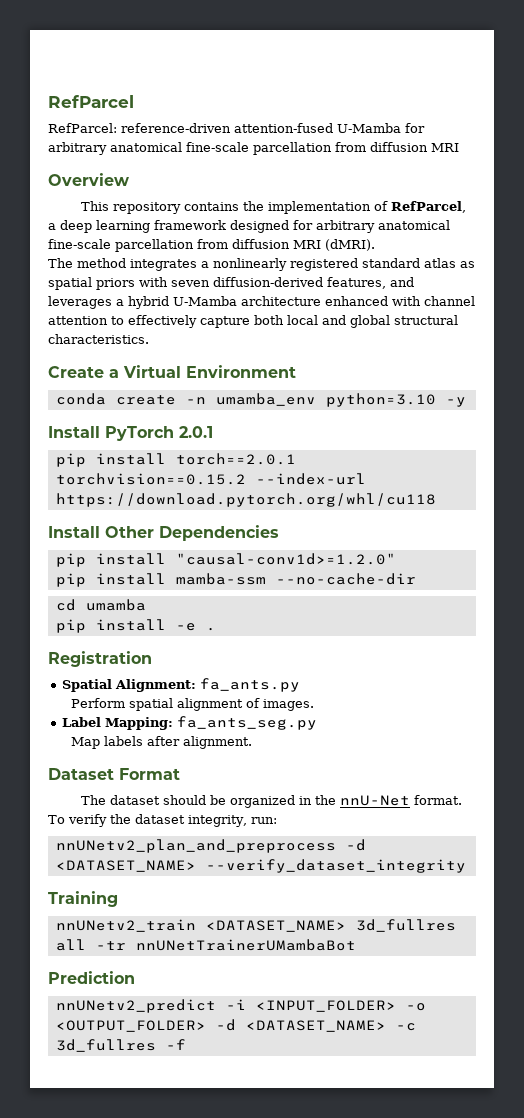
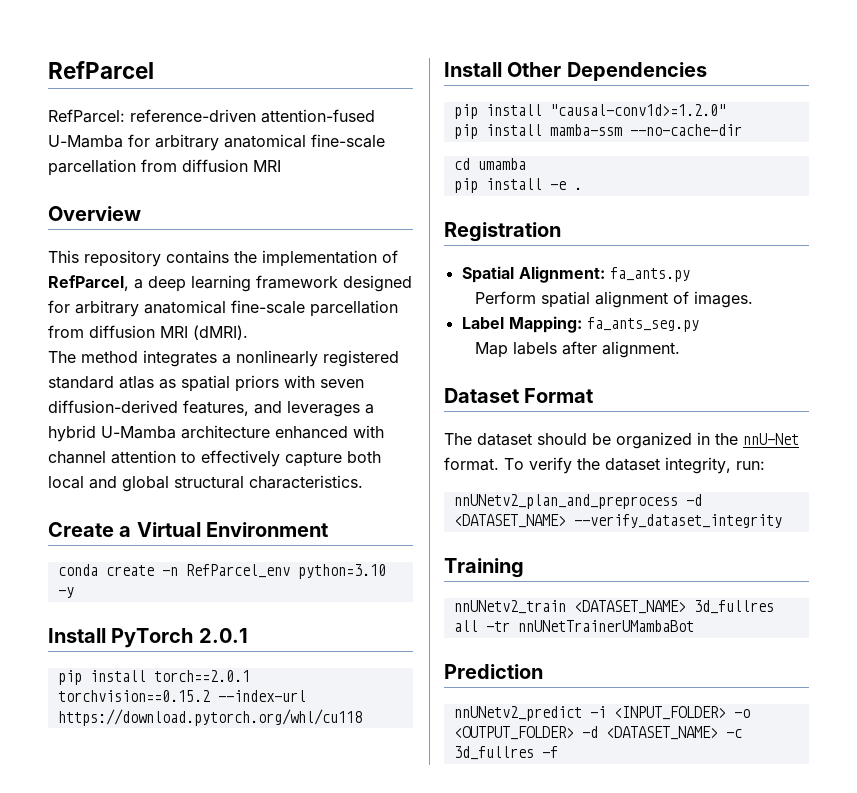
[215,393,316,406] umamba_env -> [185,564,290,578] RefParcel_env

